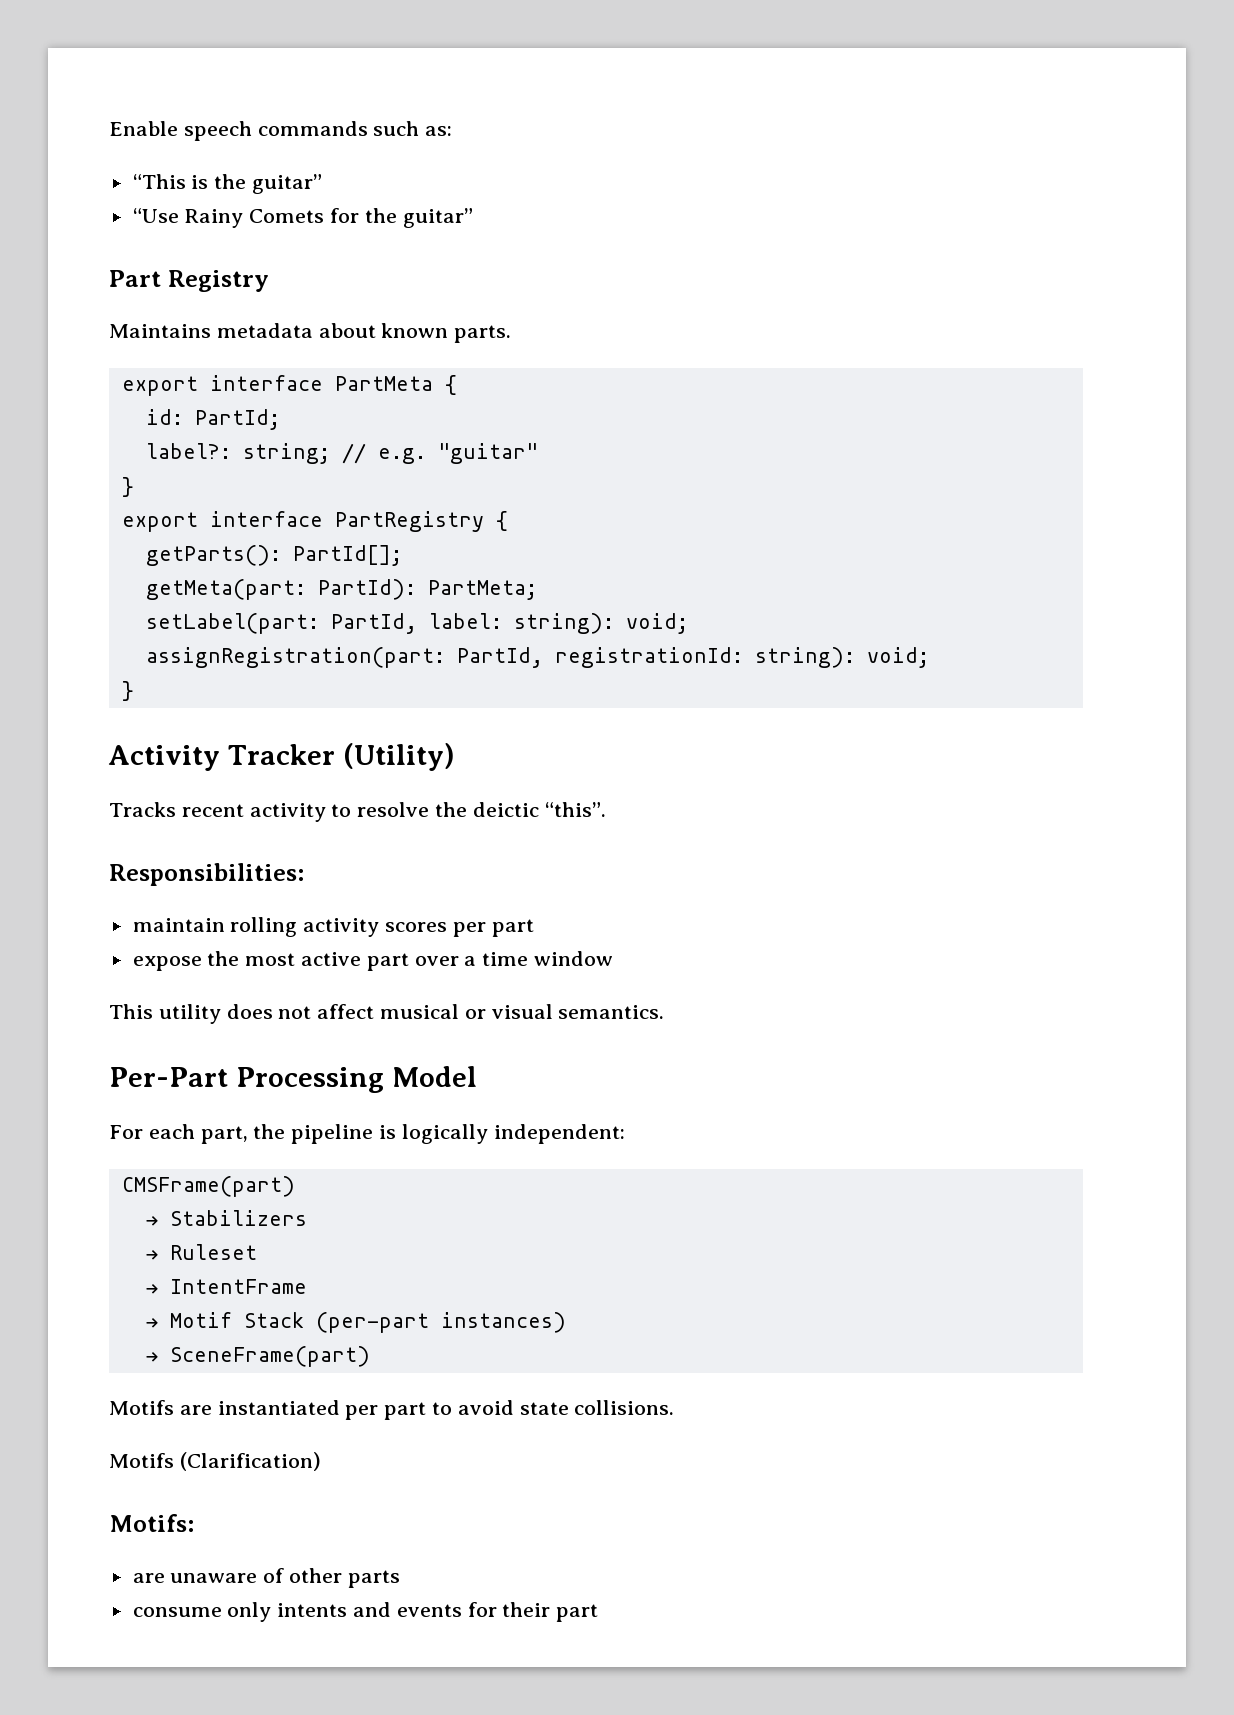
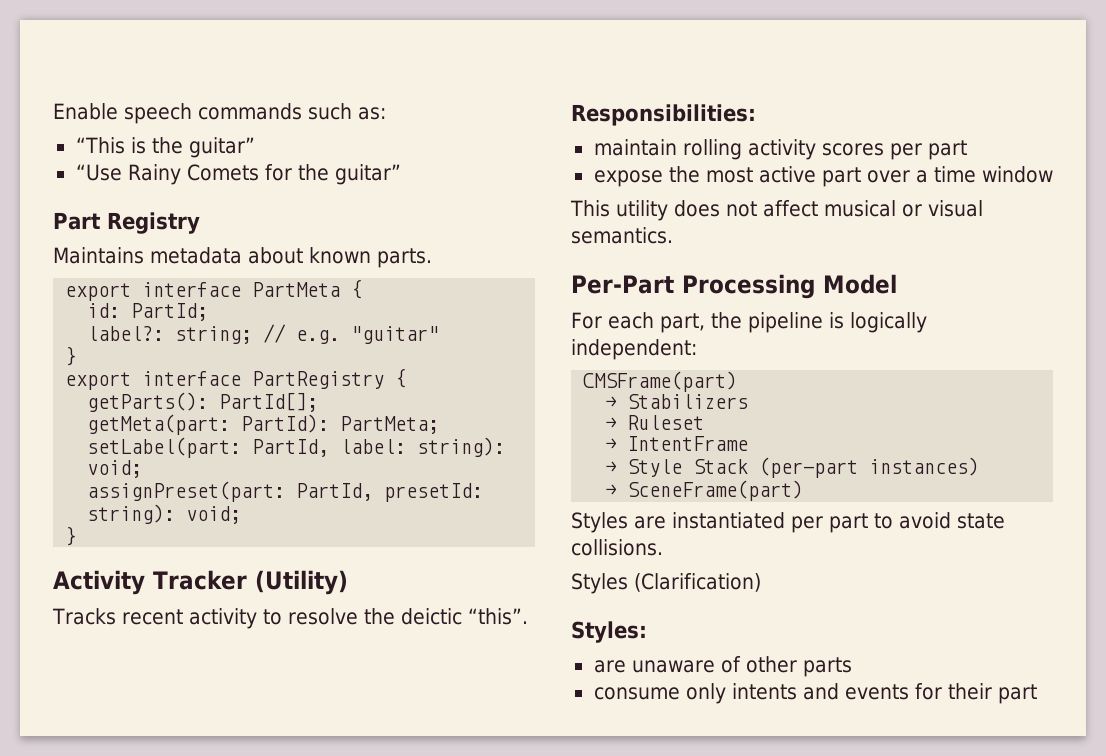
[145,647,743,668] assignRegistration(part: PartId, registrationId: -> [87,481,484,502] assignPreset(part: PartId, presetId:
[169,1312,232,1328] Motif -> [627,459,683,477] Style
[109,1400,174,1415] Motifs -> [571,512,628,533] Styles
[109,1453,174,1468] Motifs -> [571,573,628,594] Styles
[109,1514,195,1532] Motifs: -> [571,621,647,643] Styles:

